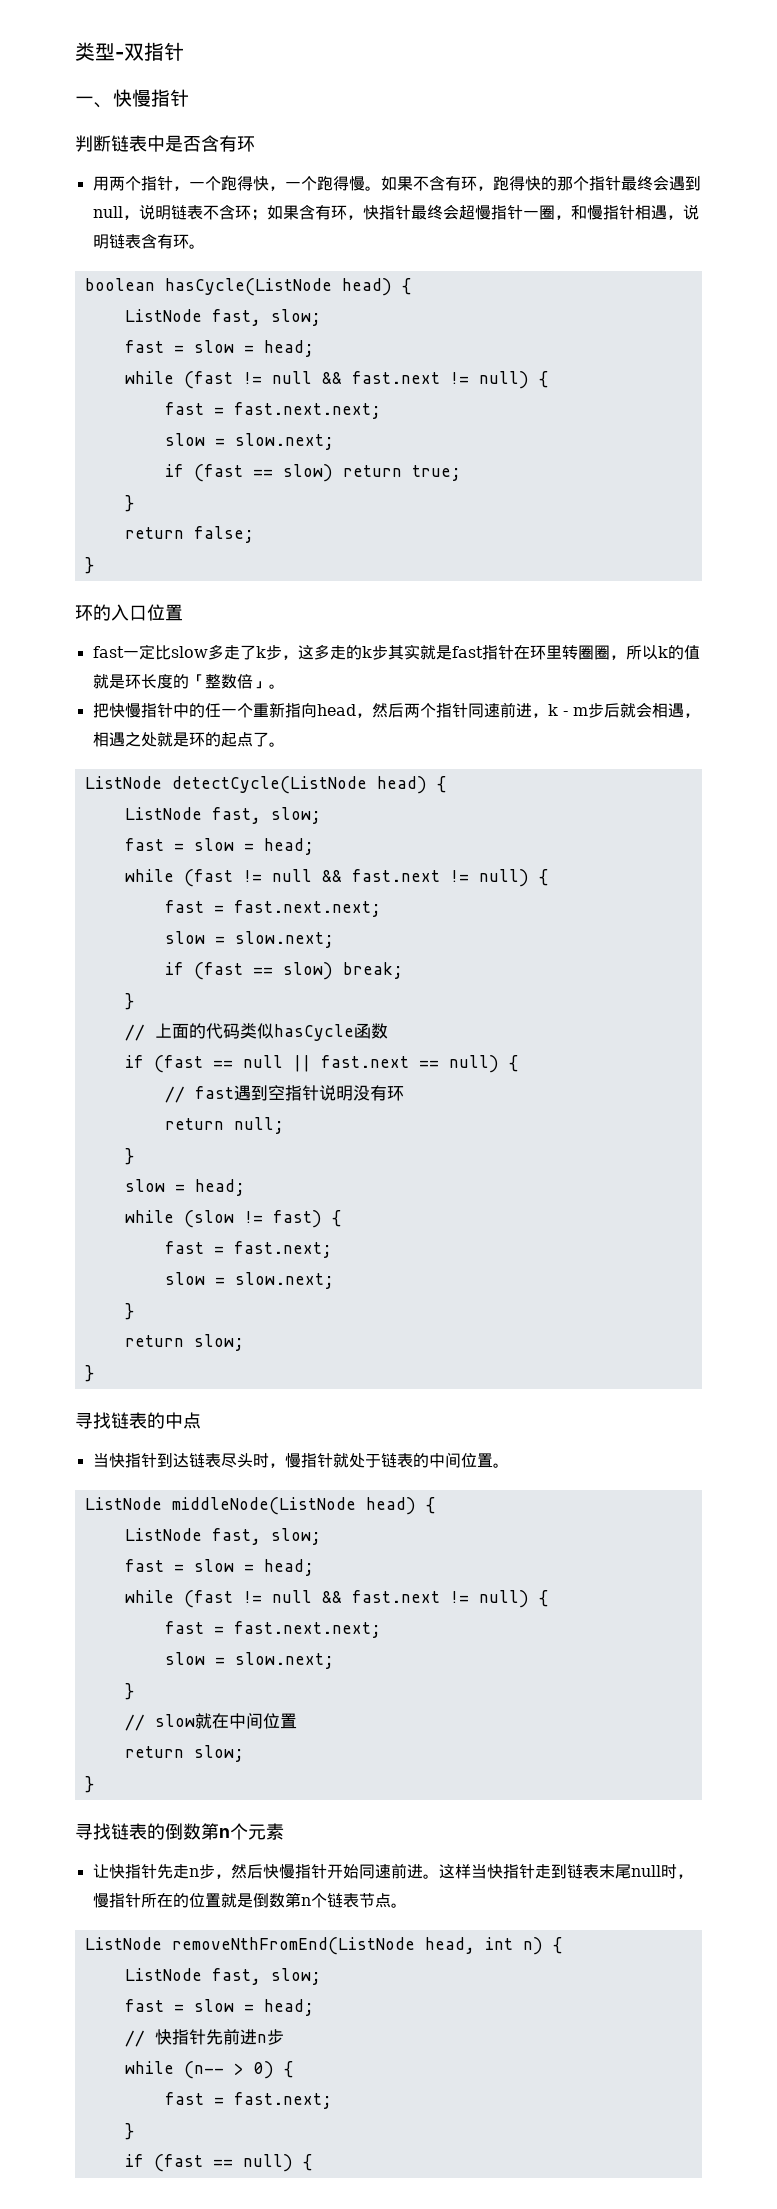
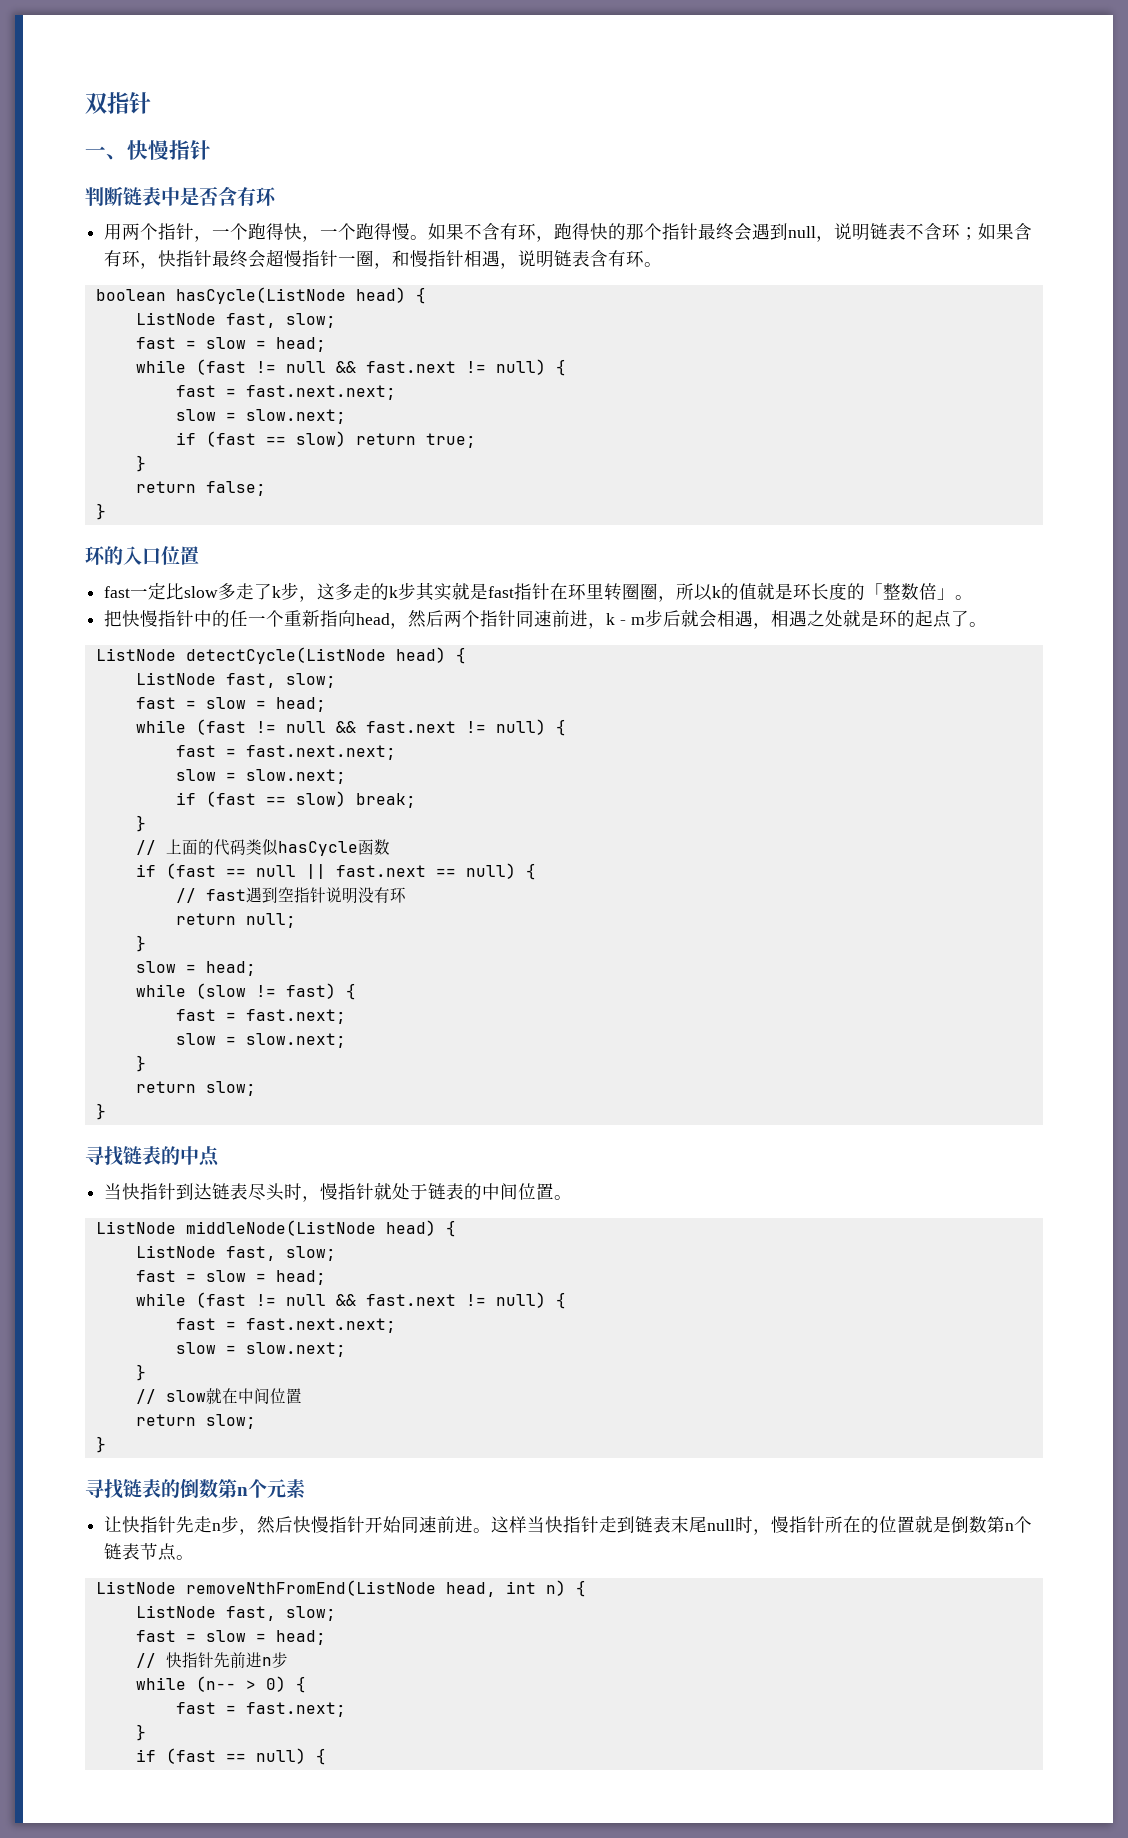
[75,42,124,61] 类型- -> (85, 103) none

